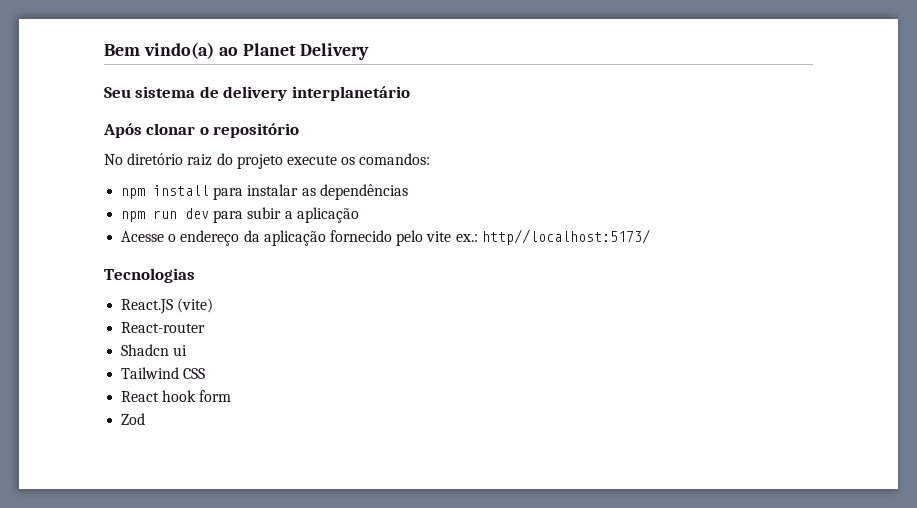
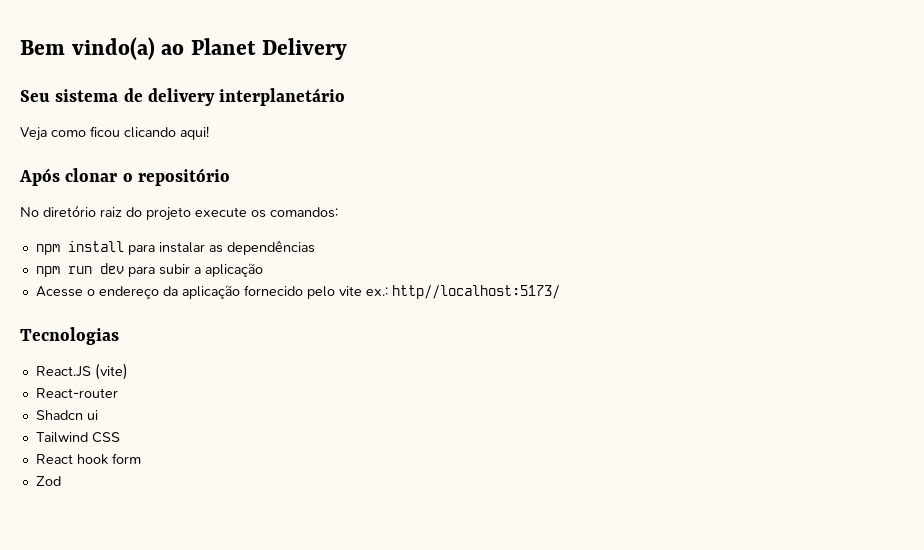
(410, 93) none -> [20,126,209,141] // Veja como ficou clicando aqui!

